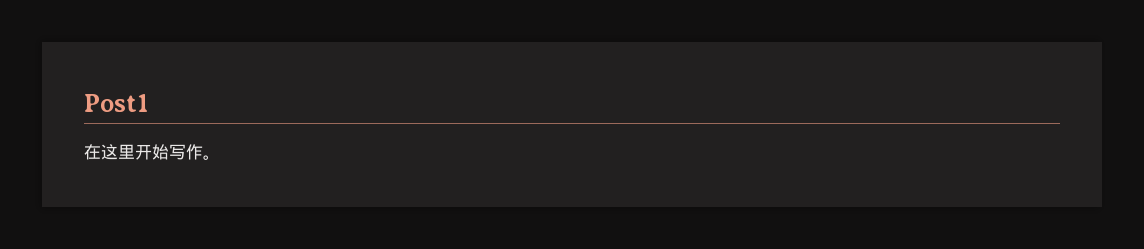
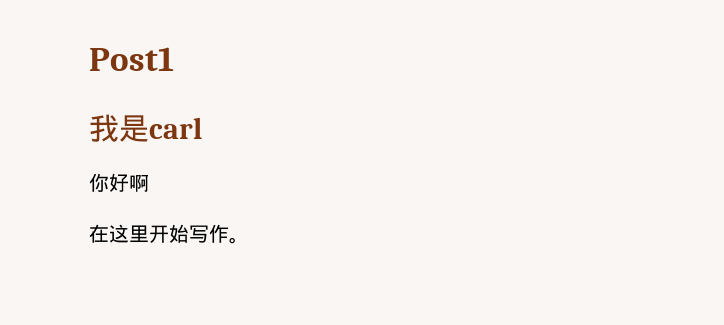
(149, 103) none -> [89,114,202,142] [89,173,149,192] // 我是carl // 你好啊

